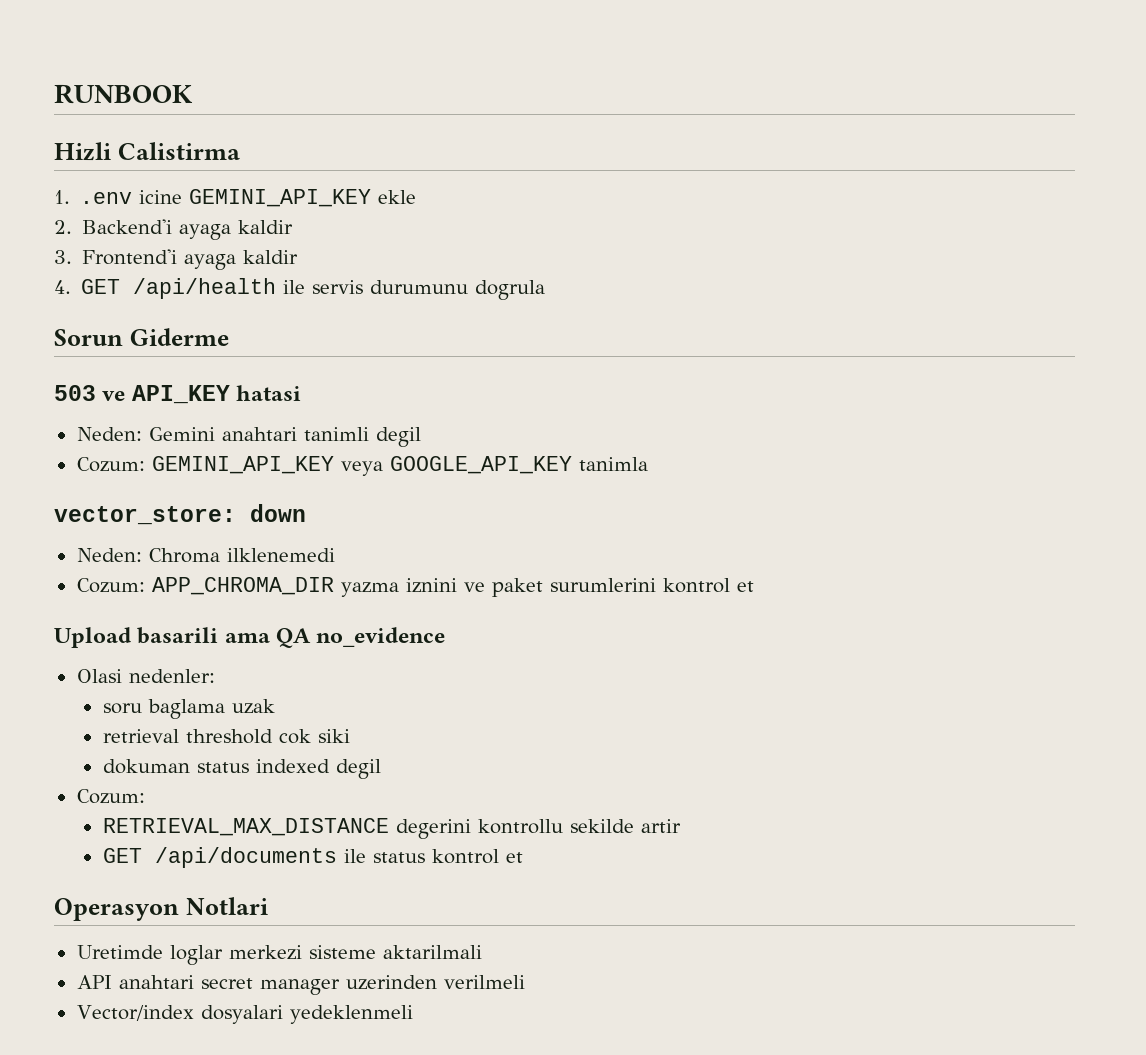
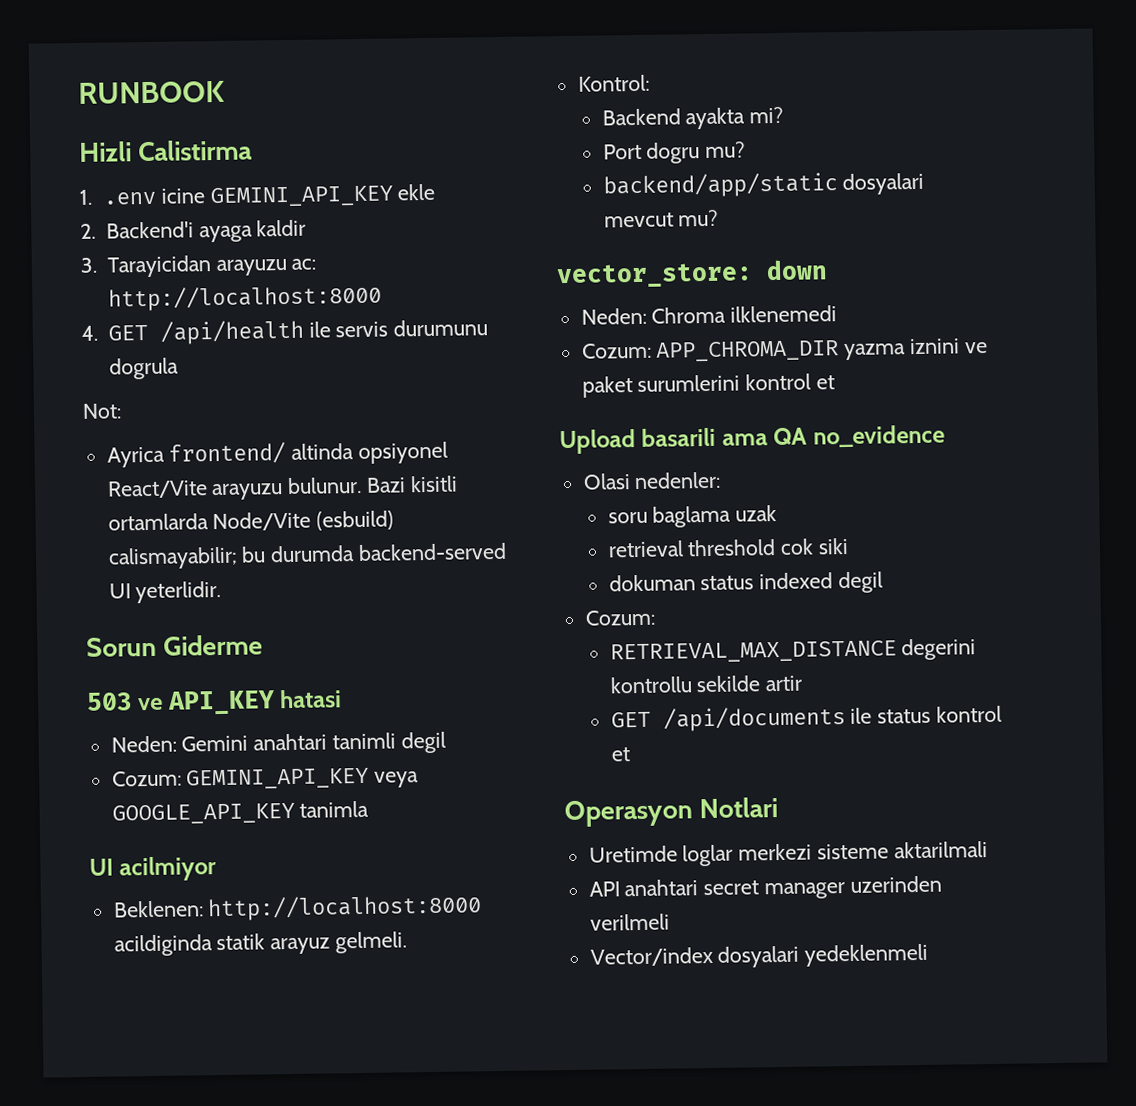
[82,249,299,270] Frontend'i ayaga kaldir -> [106,255,317,278] [107,284,382,312] Tarayicidan arayuzu ac: http://localhost:8000
(546, 290) none -> [82,403,122,419] [106,441,449,468] [106,475,458,501] [107,510,395,532] [107,542,508,570] [108,580,222,604] // Not: // Ayrica frontend/ altinda opsiyonel React/Vite arayuzu bulunur. Bazi kisitli ortamlarda Node/Vite (esbuild) calismayabilir; bu durumda backend-served UI yeterlidir.
(648, 464) none -> [89,856,218,882] [112,894,483,922] [113,931,408,957] [577,74,650,92] [601,106,784,130] [602,141,746,164] [602,172,925,199] [603,209,719,228] // UI acilmiyor // Beklenen: http://localhost:8000 acildiginda statik arayuz gelmeli. // Kontrol: // Backend ayakta mi? // Port dogru mu? // backend/app/static dosyalari mevcut mu?

